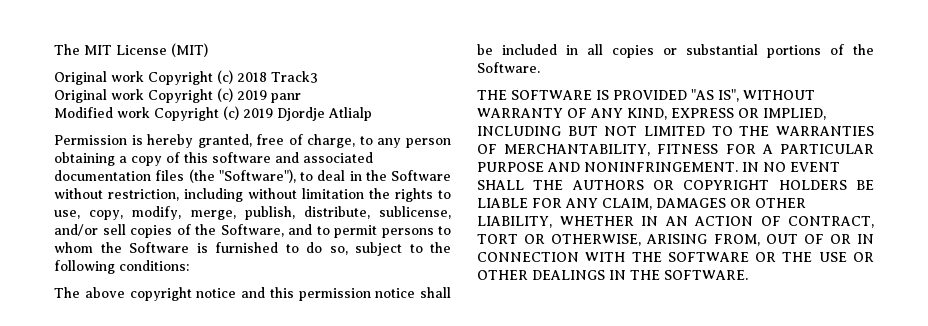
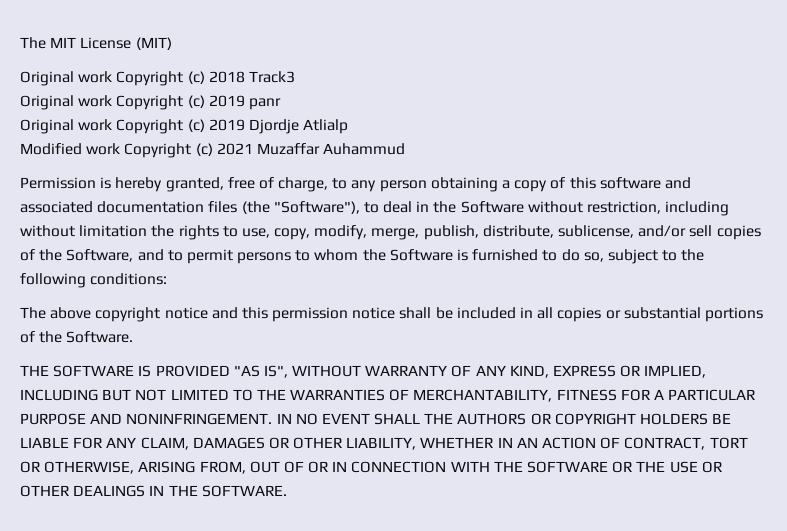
[54,107,113,118] Modified -> [20,119,74,134] Original
(372, 114) none -> [20,143,406,158] // Modified work Copyright (c) 2021 Muzaffar Auhammud

